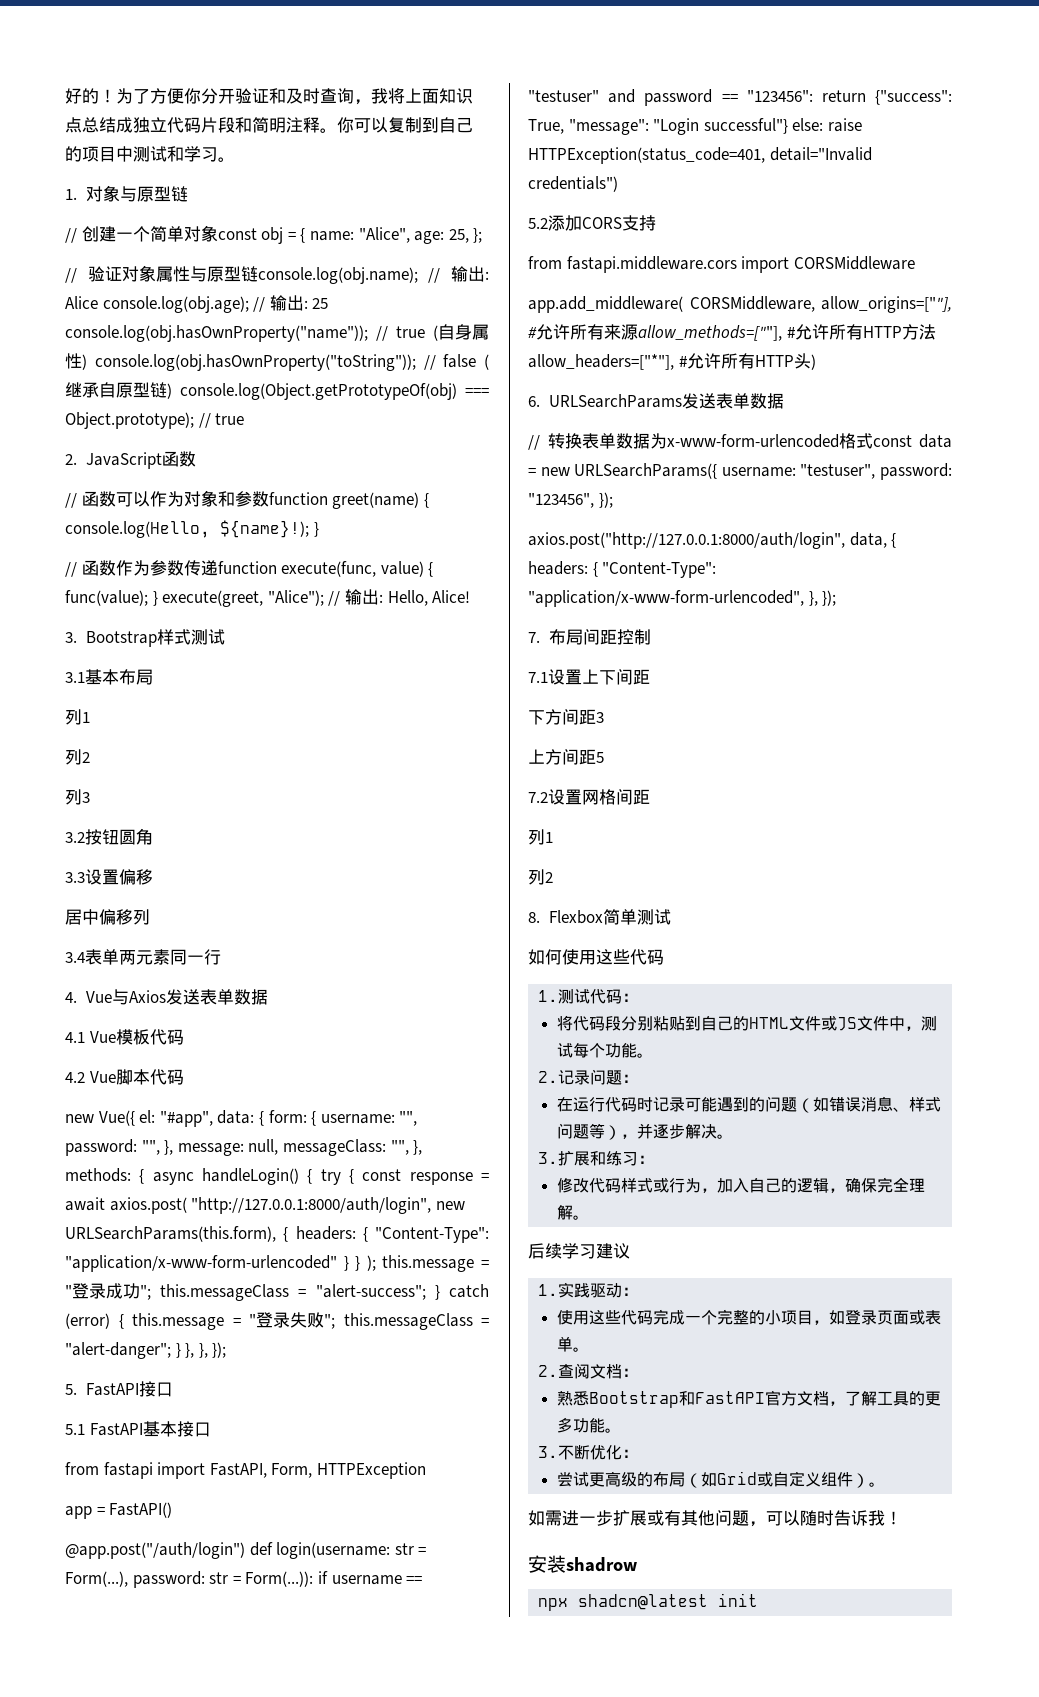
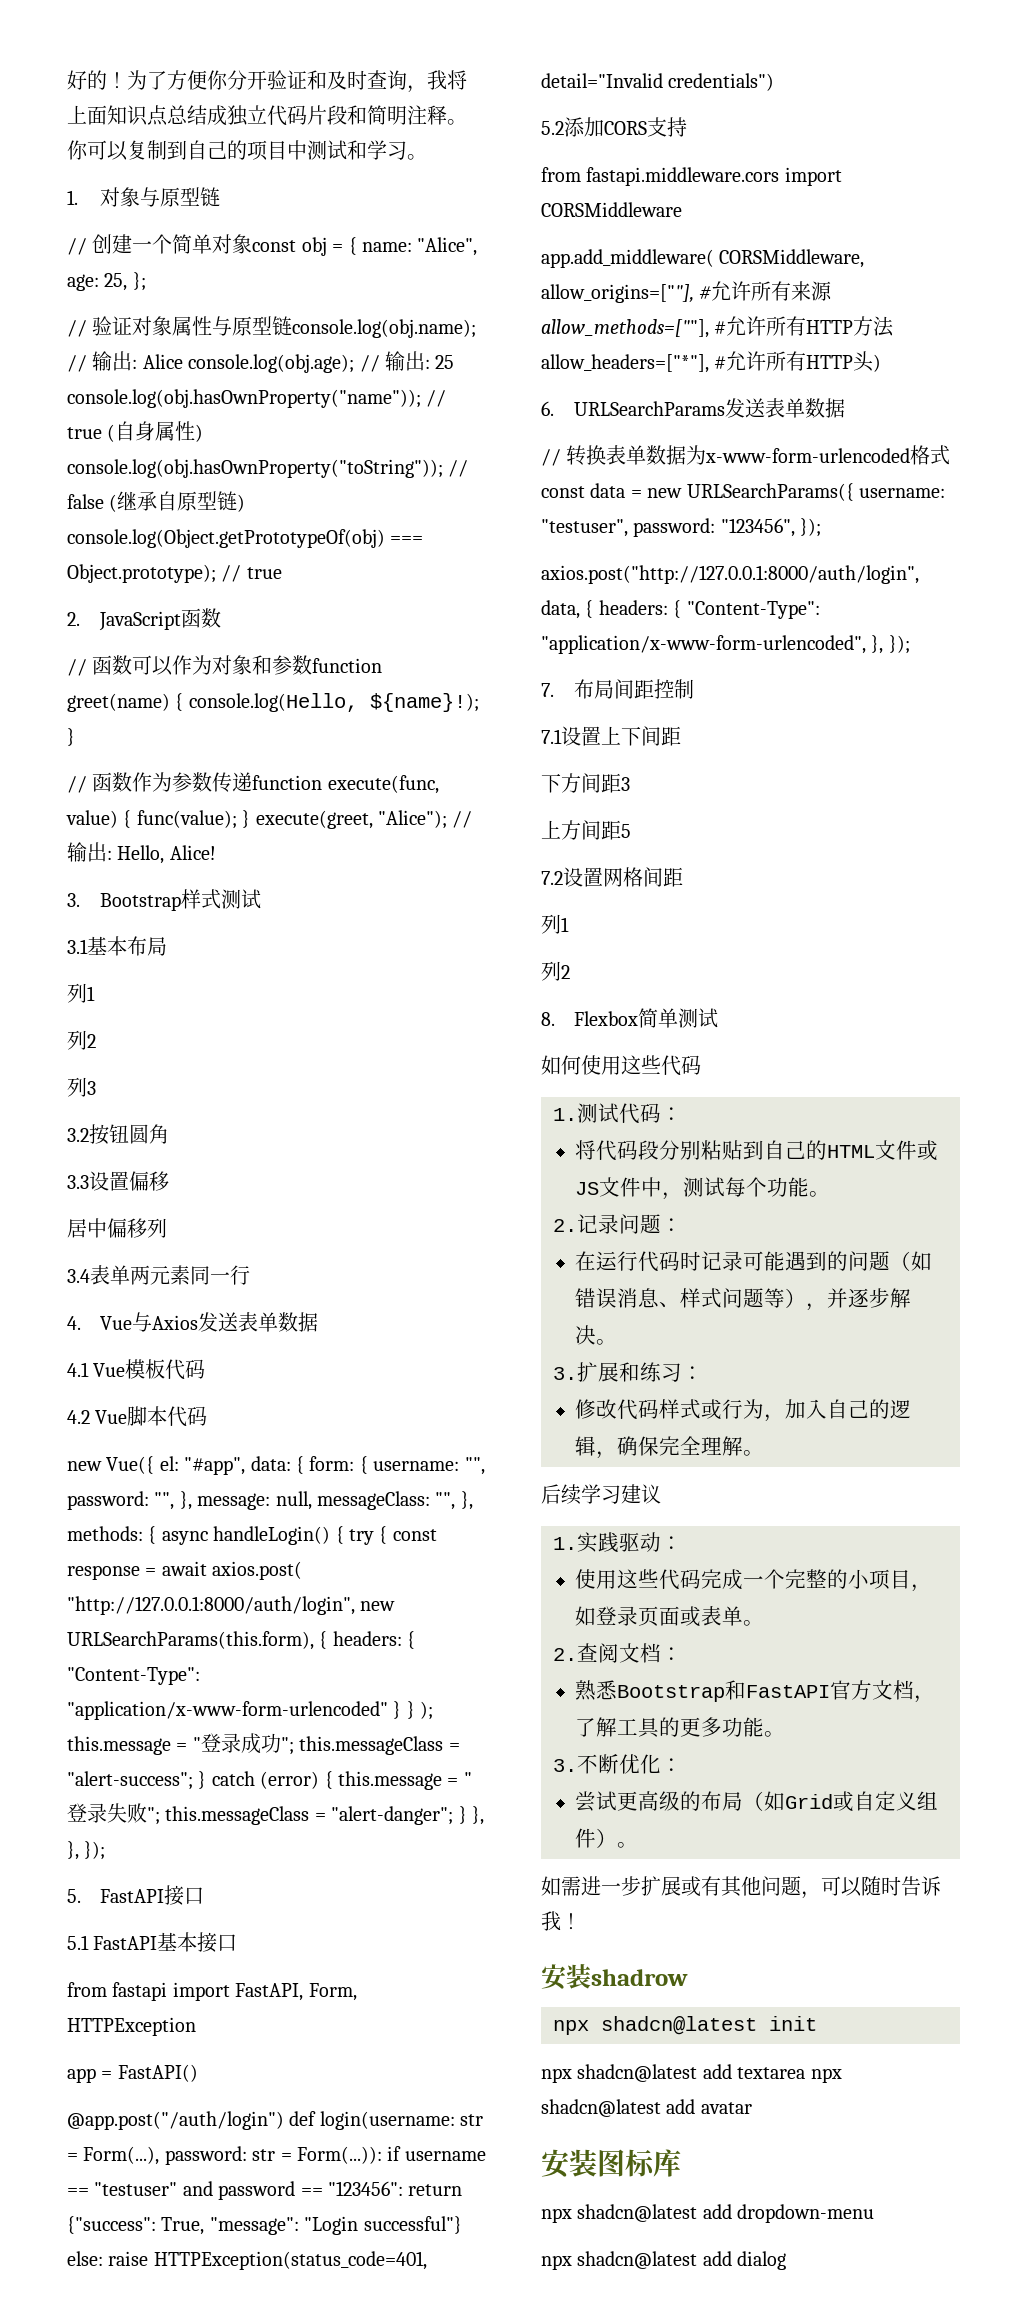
(759, 1600) none -> [541,2064,842,2083] [541,2099,752,2117] [541,2149,681,2178] [541,2204,875,2223] [541,2251,787,2270] // npx shadcn@latest add textarea npx shadcn@latest add avatar // 安装图标库 // npx shadcn@latest add dropdown-menu // npx shadcn@latest add dialog

